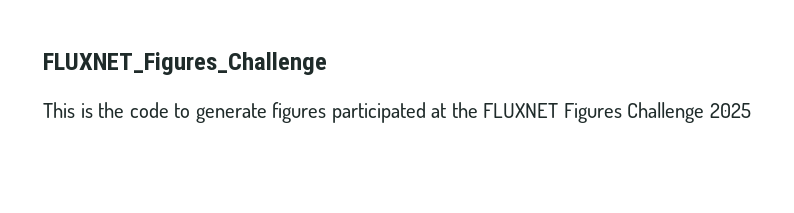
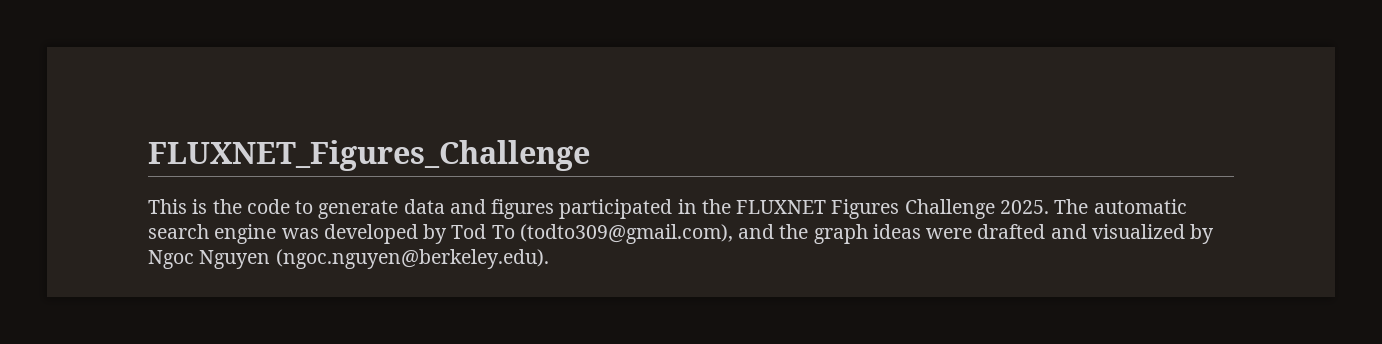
(267, 113) none -> [403,199,486,214] data and
[431,103,447,118] at -> [677,199,697,214] in
[709,103,751,118] 2025 -> [999,199,1187,214] [148,224,1215,244] [148,249,549,269] 2025. The automatic search engine was developed by Tod To (todto309@gmail.com), and the graph ideas were drafted and visualized by Ngoc Nguyen (ngoc.nguyen@berkeley.edu).

